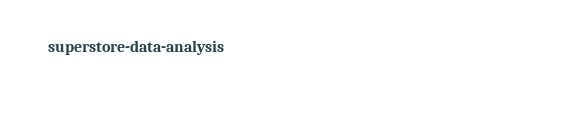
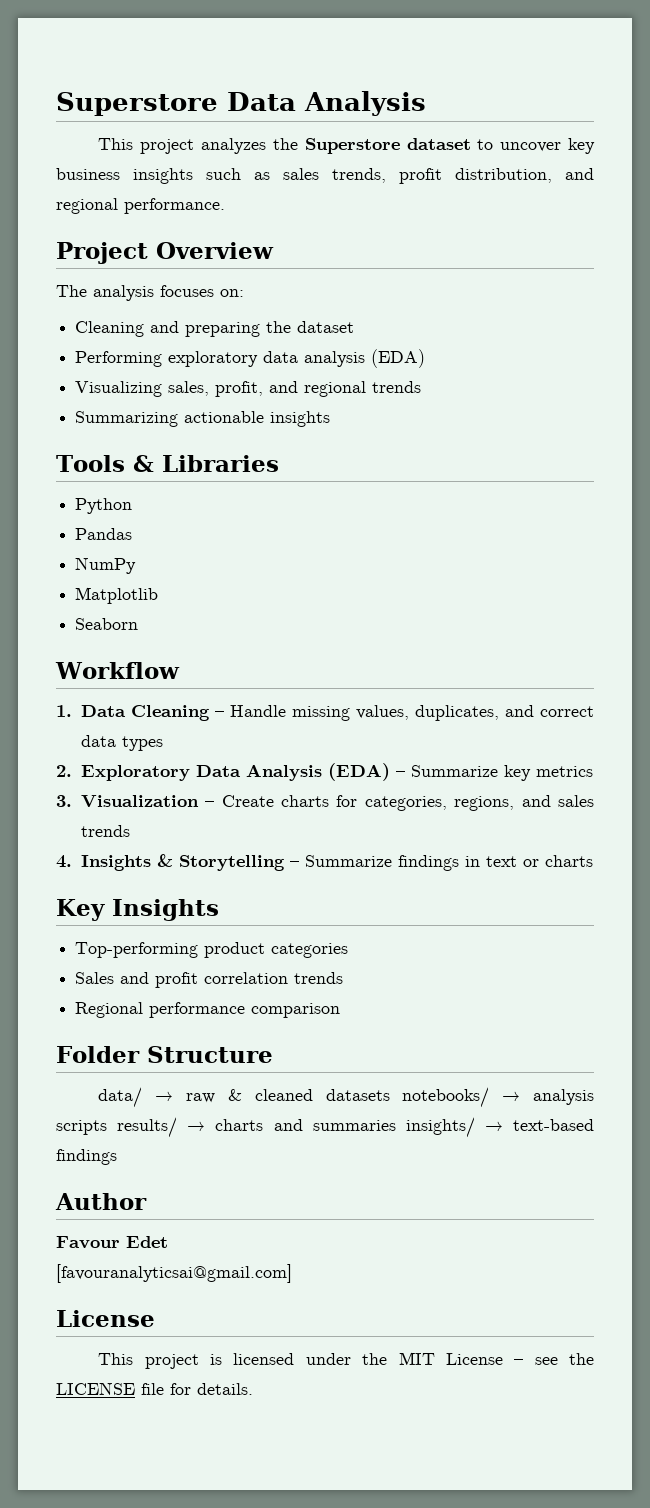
[48,40,224,55] superstore-data-analysis -> [56,91,426,116] [98,138,595,154] [56,168,594,184] [56,198,225,214] [56,242,274,264] [56,285,244,301] [75,321,355,337] [75,349,426,368] [75,381,422,397] [75,411,331,427] [56,455,279,472] [75,498,133,514] [75,528,133,540] [75,557,137,574] [75,587,159,604] [75,618,139,630] [55,662,180,679] [56,705,594,721] [80,735,163,751] [56,763,593,781] [56,795,594,811] [80,825,130,837] [56,854,593,871] [56,899,219,921] [75,942,349,958] [75,972,344,988] [75,1002,341,1018] [56,1046,273,1063] [98,1087,594,1108] [56,1117,594,1138] [56,1149,117,1165] [55,1193,147,1210] [56,1236,168,1249] [56,1264,292,1283] [56,1310,155,1327] [98,1352,594,1369] [56,1382,253,1395] Superstore Data Analysis // This project analyzes the Superstore dataset to uncover key business insights such as sales trends, profit distribution, and regional performance. // Project Overview // The analysis focuses on: // Cleaning and preparing the dataset // Performing exploratory data analysis (EDA) // Visualizing sales, profit, and regional trends // Summarizing actionable insights // Tools & Libraries // Python // Pandas // NumPy // Matplotlib // Seaborn // Workflow // 1. Data Cleaning – Handle missing values, duplicates, and correct data types // 2. Exploratory Data Analysis (EDA) – Summarize key metrics // 3. Visualization – Create charts for categories, regions, and sales trends // 4. Insights & Storytelling – Summarize findings in text or charts // Key Insights // Top-performing product categories // Sales and profit correlation trends // Regional performance comparison // Folder Structure // data/ → raw & cleaned datasets notebooks/ → analysis scripts results/ → charts and summaries insights/ → text-based findings // Author // Favour Edet // [favouranalyticsai@gmail.com] // License // This project is licensed under the MIT License – see the LICENSE file for details.

